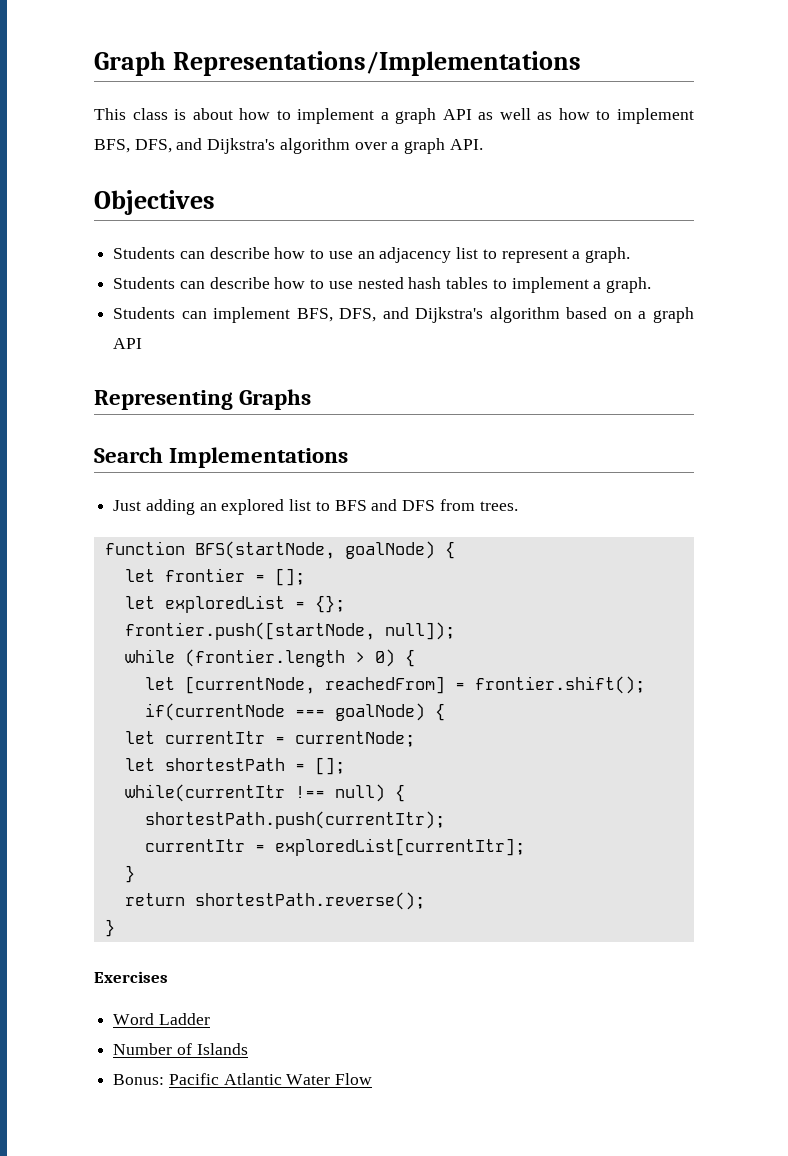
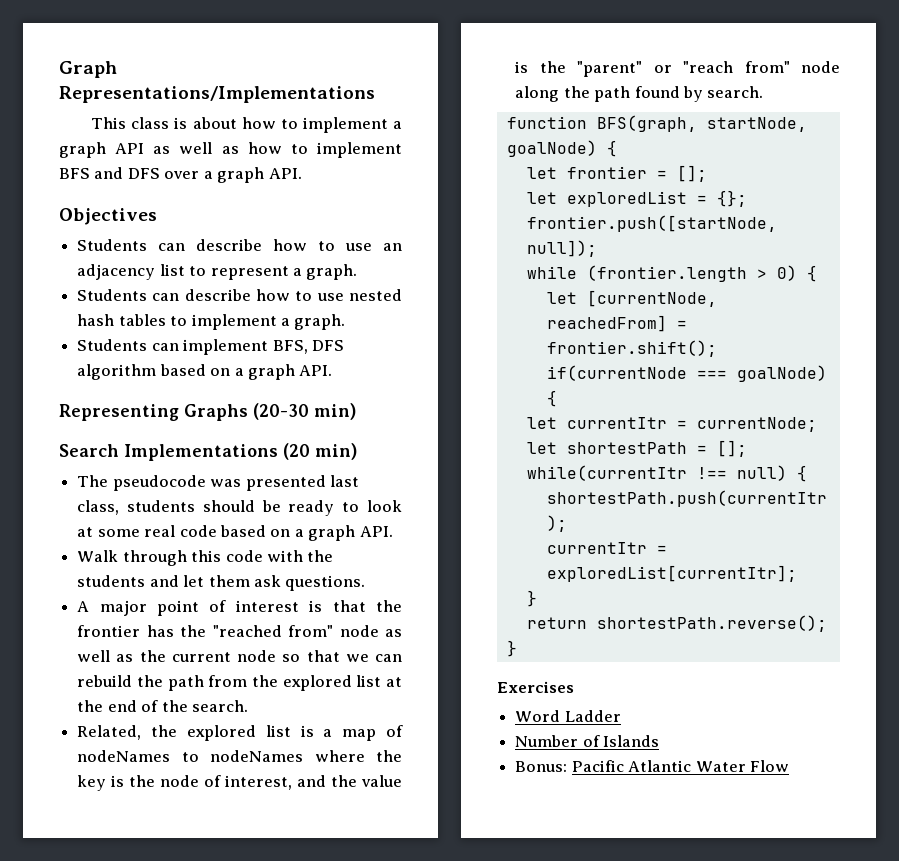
[94,138,350,154] BFS, DFS, and Dijkstra's algorithm -> [59,167,160,179] BFS and DFS
[339,307,484,323] DFS, and Dijkstra's -> [311,340,344,351] DFS
[113,338,143,349] API -> [299,365,333,376] API.
(312, 399) none -> [253,403,356,420] (20-30 min)
[113,499,518,515] // Just adding an explored list to BFS and DFS from trees. -> [283,443,357,460] [77,475,359,491] [77,500,402,516] [77,525,393,541] [77,550,334,566] [77,575,366,591] [77,600,402,616] [77,625,402,637] [77,650,402,662] [77,675,402,691] [77,700,248,712] [77,725,403,741] [77,750,403,762] [77,775,402,791] [515,61,840,77] [515,86,764,102] (20 min) // The pseudocode was presented last class, students should be ready to look at some real code based on a graph API. // Walk through this code with the students and let them ask questions. // A major point of interest is that the frontier has the "reached from" node as well as the current node so that we can rebuild the path from the explored list at the end of the search. // Related, the explored list is a map of nodeNames to nodeNames where the key is the node of interest, and the value is the "parent" or "reach from" node along the path found by search.
[194,541,335,559] BFS(startNode, -> [596,115,807,132] BFS(graph, startNode,

